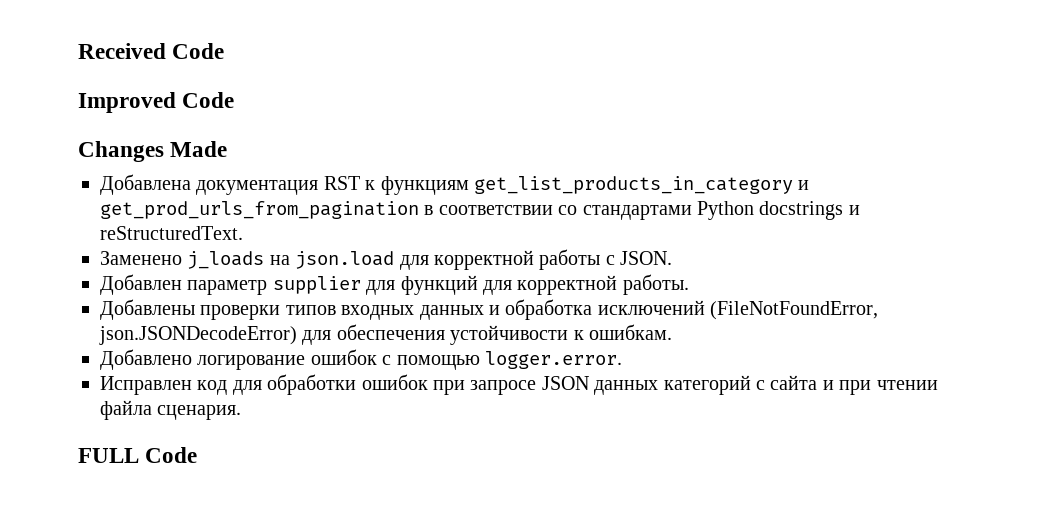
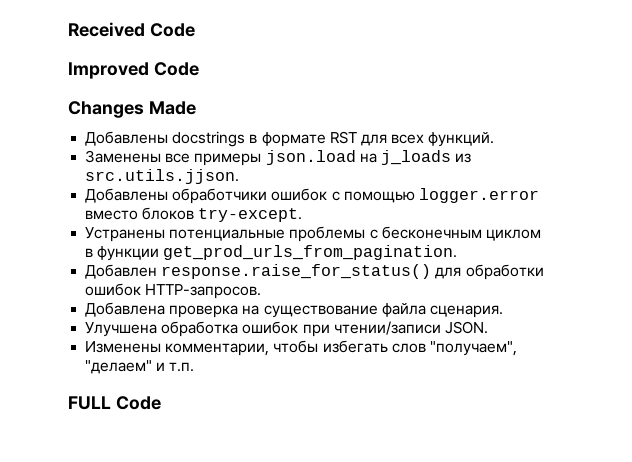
[100,174,810,195] [100,201,860,220] [100,226,243,240] [100,249,673,270] [100,274,689,295] [100,299,879,320] [99,324,672,345] [100,349,622,370] [100,374,938,395] [100,400,242,420] Добавлена документация RST к функциям get_list_products_in_category и get_prod_urls_from_pagination в соответствии со стандартами Python docstrings и reStructuredText. // Заменено j_loads на json.load для корректной работы с JSON. // Добавлен параметр supplier для функций для корректной работы. // Добавлены проверки типов входных данных и обработка исключений (FileNotFoundError, json.JSONDecodeError) для обеспечения устойчивости к ошибкам. // Добавлено логирование ошибок с помощью logger.error. // Исправлен код для обработки ошибок при запросе JSON данных категорий с сайта и при чтении файла сценария. -> [85,131,495,147] [85,150,472,166] [85,169,240,184] [85,188,539,204] [85,207,303,222] [85,226,541,242] [85,245,458,261] [85,264,544,280] [85,283,262,299] [85,302,503,318] [85,321,488,337] [85,340,517,356] [85,360,195,374] Добавлены docstrings в формате RST для всех функций. // Заменены все примеры json.load на j_loads из src.utils.jjson. // Добавлены обработчики ошибок с помощью logger.error вместо блоков try-except. // Устранены потенциальные проблемы с бесконечным циклом в функции get_prod_urls_from_pagination. // Добавлен response.raise_for_status() для обработки ошибок HTTP-запросов. // Добавлена проверка на существование файла сценария. // Улучшена обработка ошибок при чтении/записи JSON. // Изменены комментарии, чтобы избегать слов "получаем", "делаем" и т.п.

